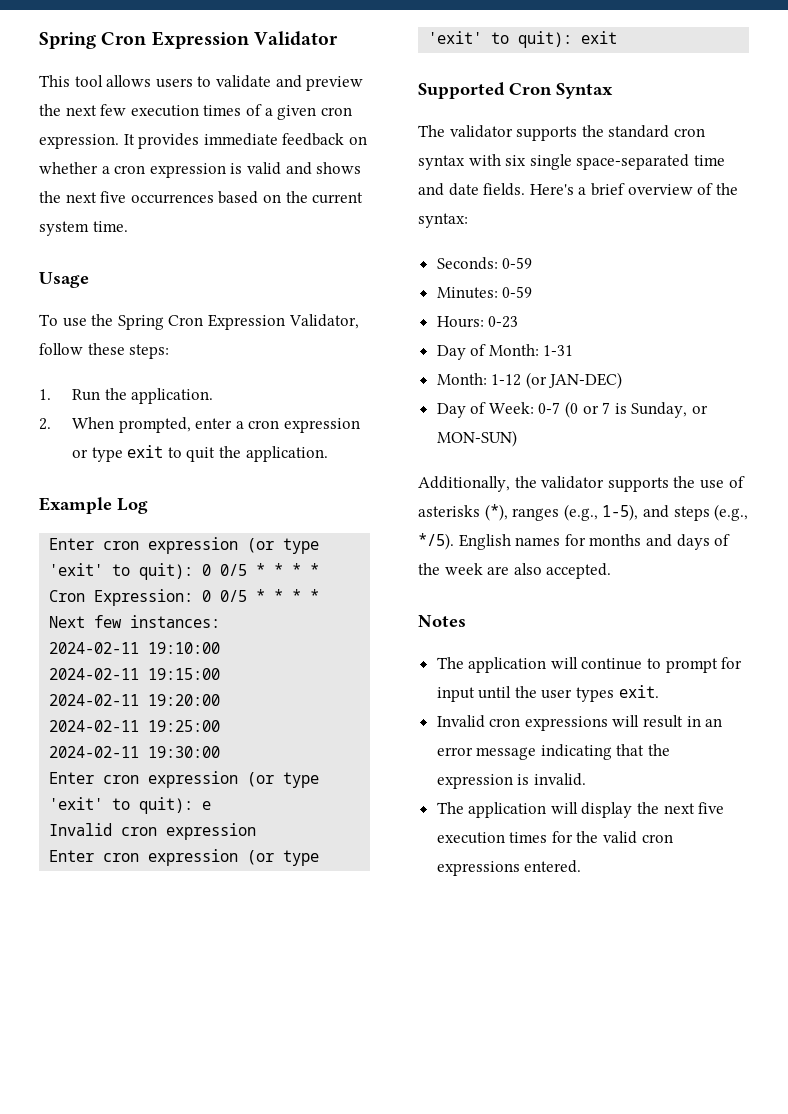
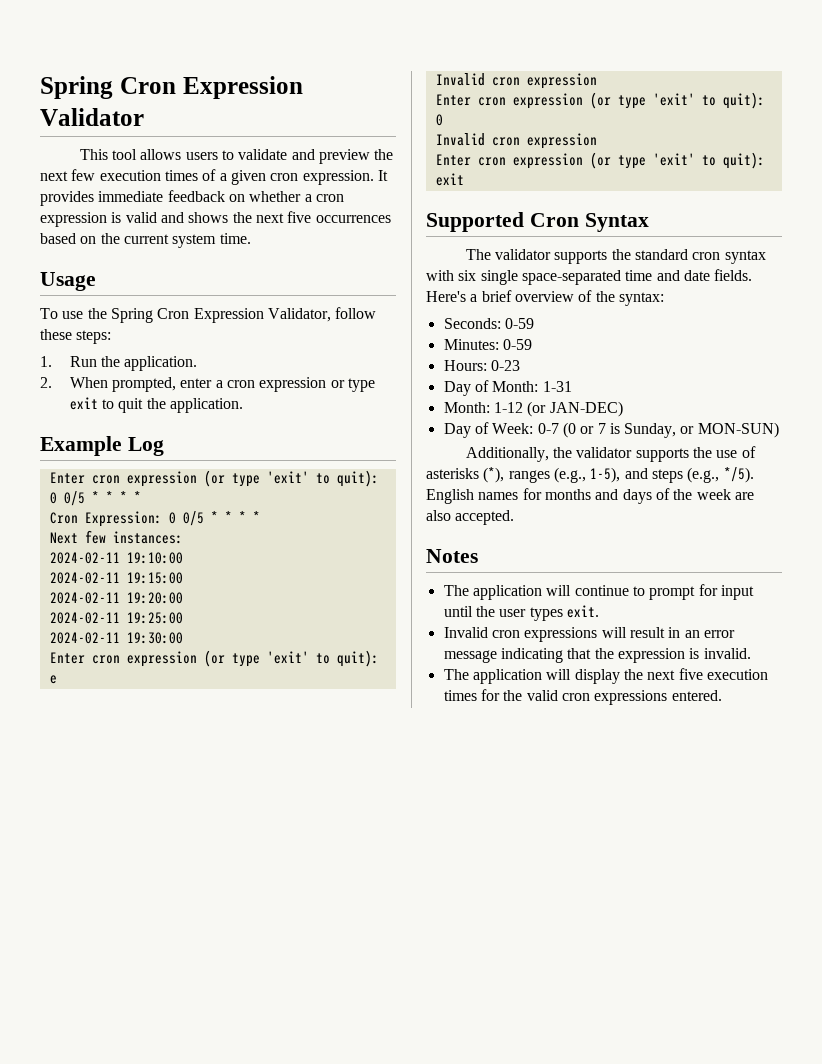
(257, 831) none -> [435,92,765,109] [435,114,443,126] [435,133,597,149] // Enter cron expression (or type 'exit' to quit): 0 // Invalid cron expression

